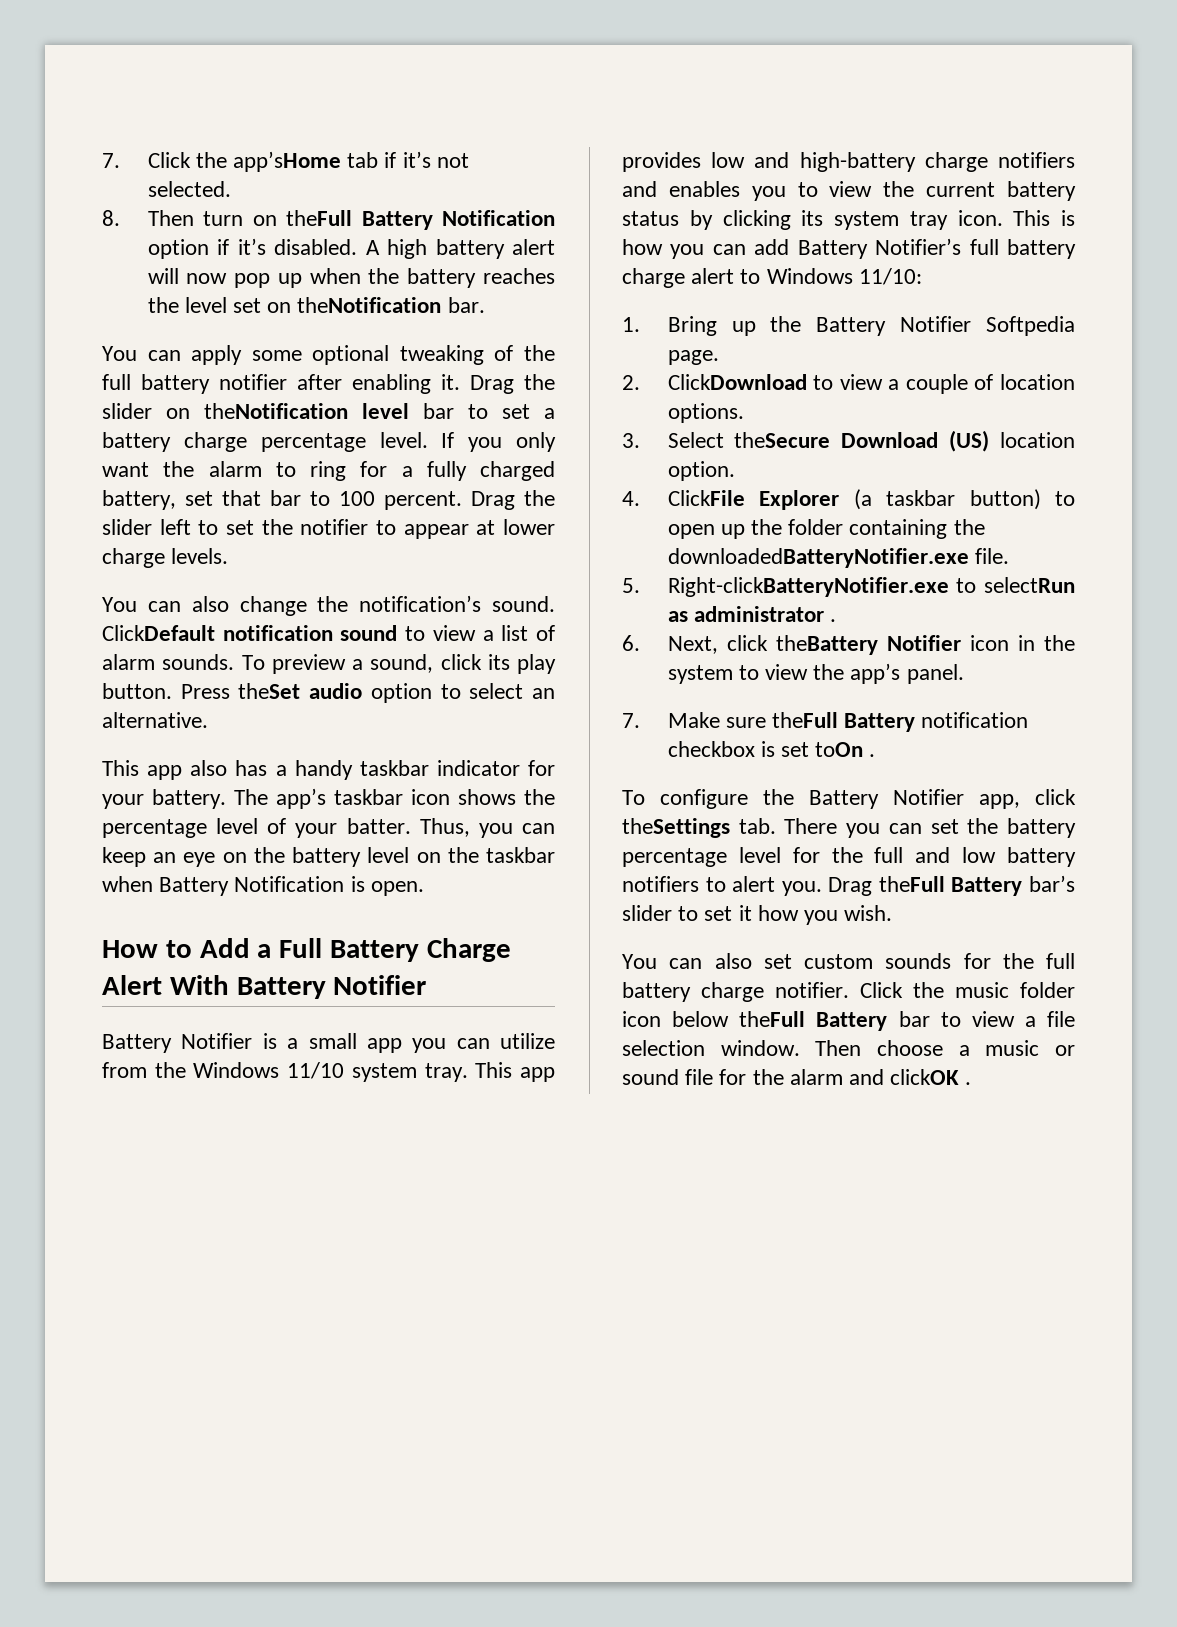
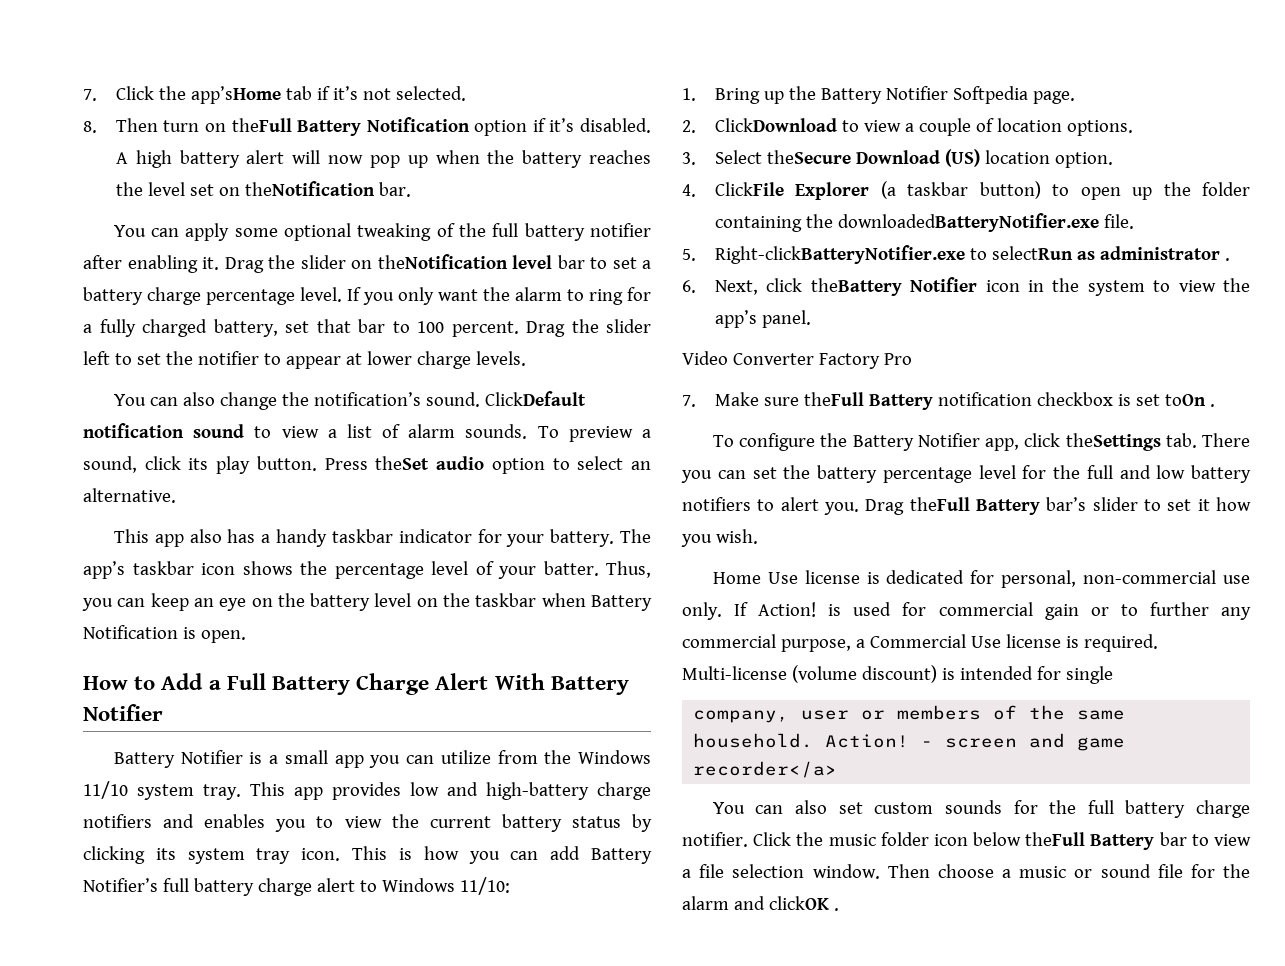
(964, 674) none -> [682,351,912,369] // Video Converter Factory Pro
(893, 913) none -> [712,570,1250,588] [682,602,1251,620] [682,634,1158,652] [682,665,1113,684] [693,705,1126,723] [693,733,1126,751] [693,761,838,778] // Home Use license is dedicated for personal, non-commercial use only. If Action! is used for commercial gain or to further any commercial purpose, a Commercial Use license is required. Multi-license (volume discount) is intended for single // company, user or members of the same household. Action! - screen and game recorder</a>

